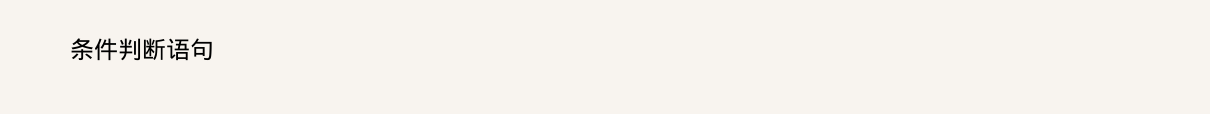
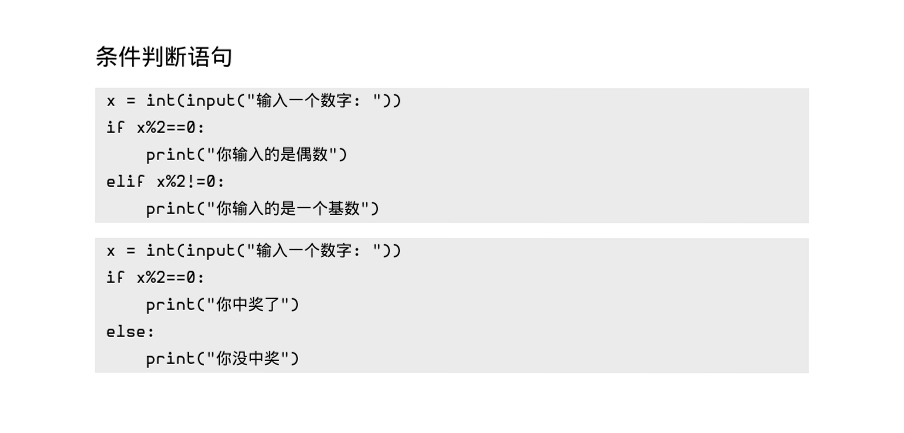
(214, 49) none -> [105,91,403,111] [105,120,207,133] [145,146,349,165] [105,174,227,188] [144,200,381,219] [104,241,402,261] [104,270,206,283] [144,296,300,315] [104,324,156,337] [144,350,300,369] // x = int(input("输入一个数字: ")) // if x%2==0: // print("你输入的是偶数") // elif x%2!=0: // print("你输入的是一个基数") // x = int(input("输入一个数字: ")) // if x%2==0: // print("你中奖了") // else: // print("你没中奖")

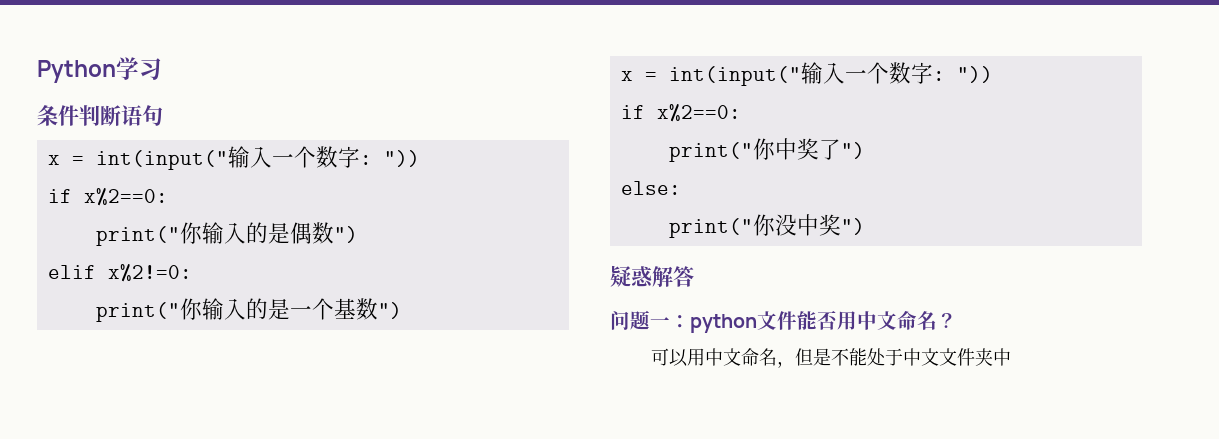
(95, 56) none -> [37,57,162,83] Python学习 //
(300, 358) none -> [610,265,694,288] [610,310,957,333] [651,348,1012,368] // 疑惑解答 // 问题一：python文件能否用中文命名？ // 可以用中文命名，但是不能处于中文文件夹中

